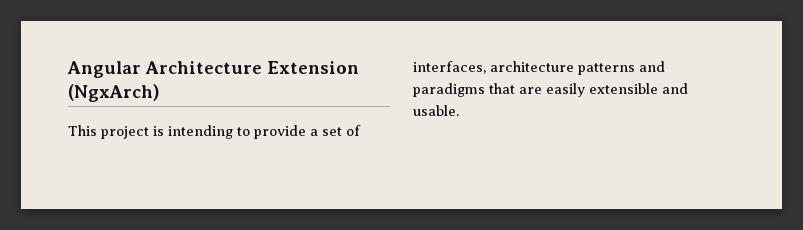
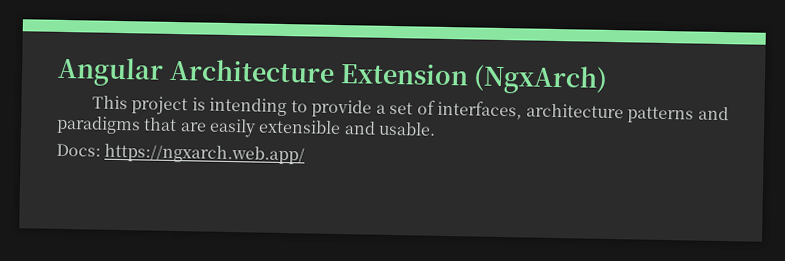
(459, 110) none -> [56,143,306,165] // Docs: https://ngxarch.web.app/

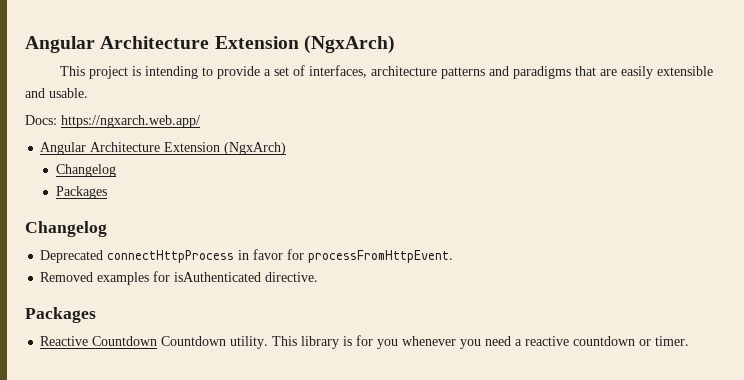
(306, 154) none -> [40,142,287,155] [56,164,117,177] [56,186,108,199] [25,221,107,237] [40,249,454,263] [40,271,319,285] [25,307,96,323] [40,335,690,349] // Angular Architecture Extension (NgxArch) // Changelog // Packages // Changelog // Deprecated connectHttpProcess in favor for processFromHttpEvent. // Removed examples for isAuthenticated directive. // Packages // Reactive Countdown Countdown utility. This library is for you whenever you need a reactive countdown or timer.

